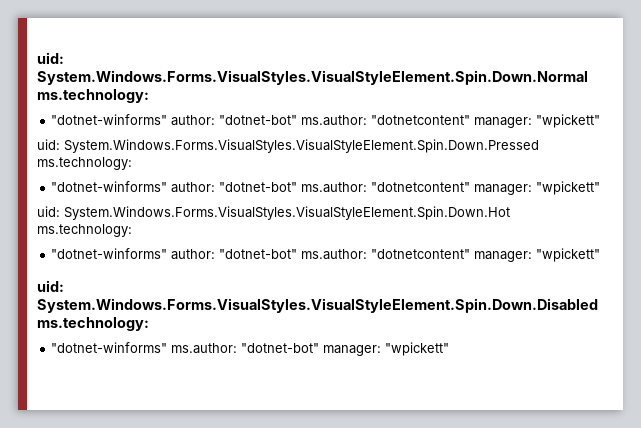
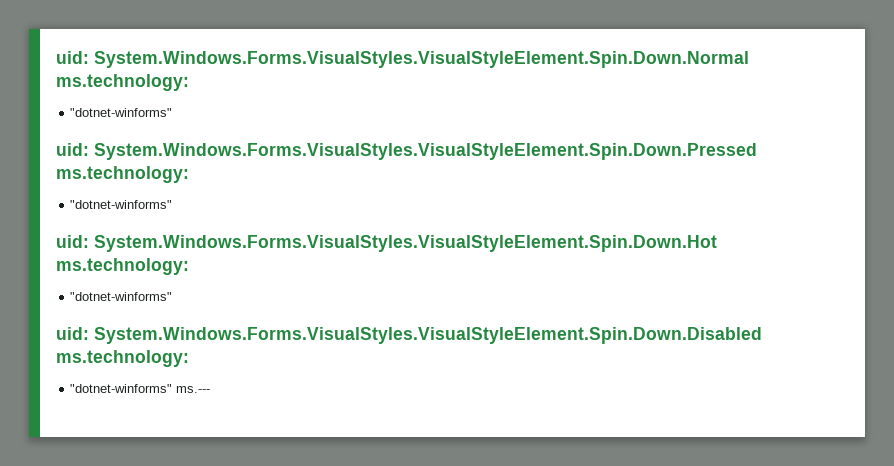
[171,114,601,128] [37,139,539,153] [37,157,132,170] [51,181,601,195] [37,206,510,220] [37,224,132,237] [51,248,601,262] author: "dotnet-bot" ms.author: "dotnetcontent" manager: "wpickett" // uid: System.Windows.Forms.VisualStyles.VisualStyleElement.Spin.Down.Pressed ms.technology: // "dotnet-winforms" author: "dotnet-bot" ms.author: "dotnetcontent" manager: "wpickett" // uid: System.Windows.Forms.VisualStyles.VisualStyleElement.Spin.Down.Hot ms.technology: // "dotnet-winforms" author: "dotnet-bot" ms.author: "dotnetcontent" manager: "wpickett" -> [56,143,757,160] [56,166,189,183] [70,200,173,209] [56,235,717,252] [56,258,189,275] [70,292,173,301] // uid: System.Windows.Forms.VisualStyles.VisualStyleElement.Spin.Down.Pressed ms.technology: // "dotnet-winforms" // uid: System.Windows.Forms.VisualStyles.VisualStyleElement.Spin.Down.Hot ms.technology: // "dotnet-winforms"
[171,342,450,356] ms.author: "dotnet-bot" manager: "wpickett" -> [176,386,211,393] ms.---

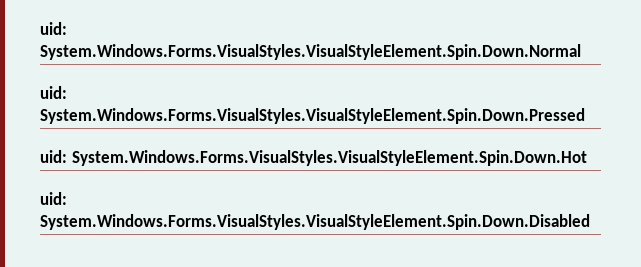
[56,74,189,91] [70,108,173,117] ms.technology: // "dotnet-winforms" -> (581, 52) none
[56,166,189,183] [70,200,173,209] ms.technology: // "dotnet-winforms" -> (585, 116) none
[56,258,189,275] [70,292,173,301] ms.technology: // "dotnet-winforms" -> (587, 158) none
[56,350,189,367] [70,384,211,393] ms.technology: // "dotnet-winforms" ms.--- -> (590, 222) none

